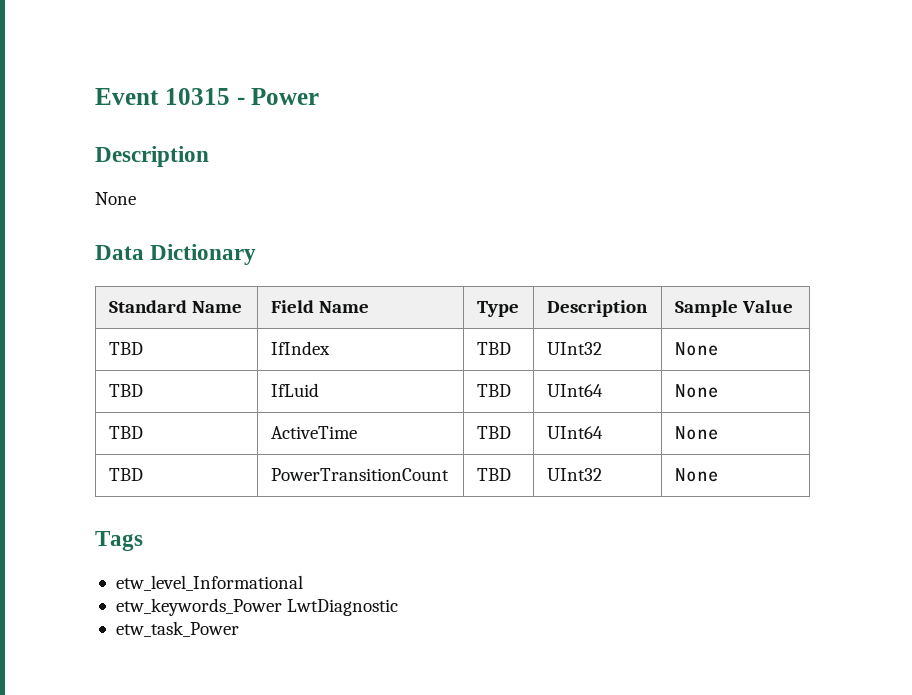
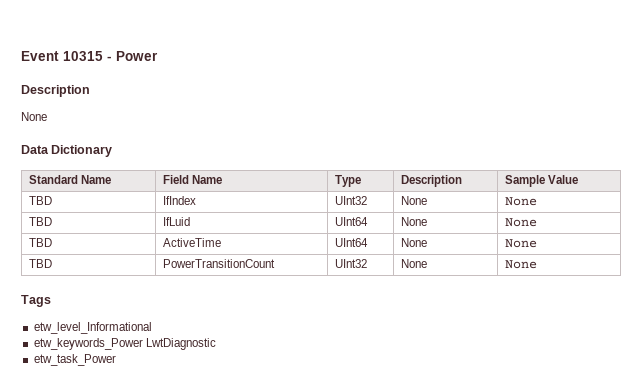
[476,342,511,355] [546,342,602,355] TBD | UInt32 -> [334,196,367,205] [400,196,427,205] UInt32 | None
[476,384,511,397] [546,384,603,397] TBD | UInt64 -> [334,217,368,226] [400,217,427,226] UInt64 | None
[476,426,511,439] [546,426,603,439] TBD | UInt64 -> [334,238,368,247] [400,238,427,247] UInt64 | None
[476,468,511,481] [546,468,602,481] TBD | UInt32 -> [334,259,367,268] [400,259,427,268] UInt32 | None

